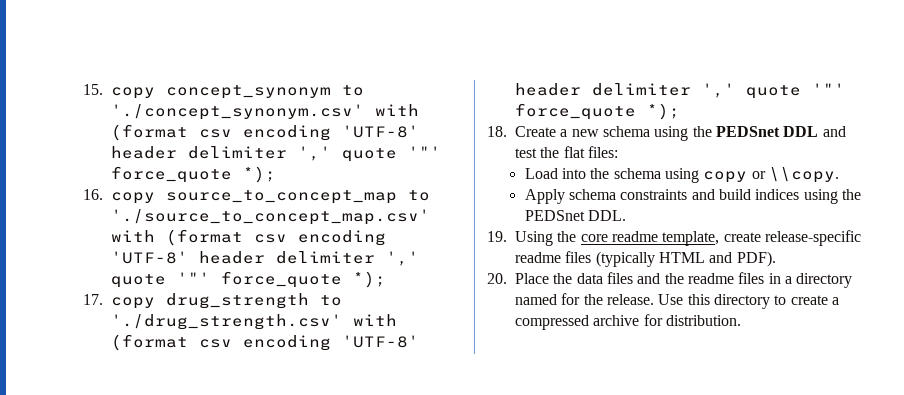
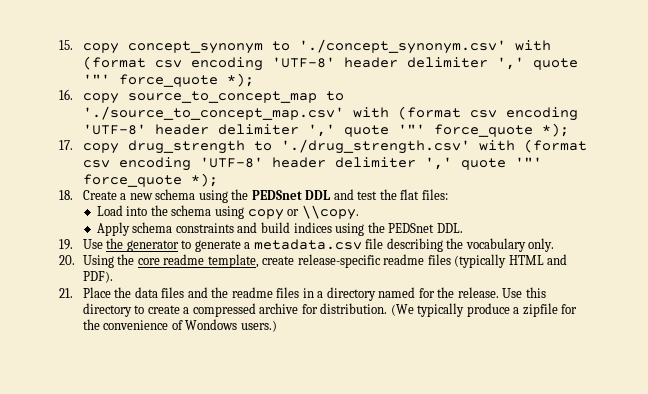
(507, 236) none -> [82,238,555,252] [59,255,75,265] Use the generator to generate a metadata.csv file describing the vocabulary only. // 20.
[487,273,507,284] 20. -> [59,288,73,298] 21.
(741, 320) none -> [390,303,578,317] [82,319,277,332] (We typically produce a zipfile for the convenience of Wondows users.)

